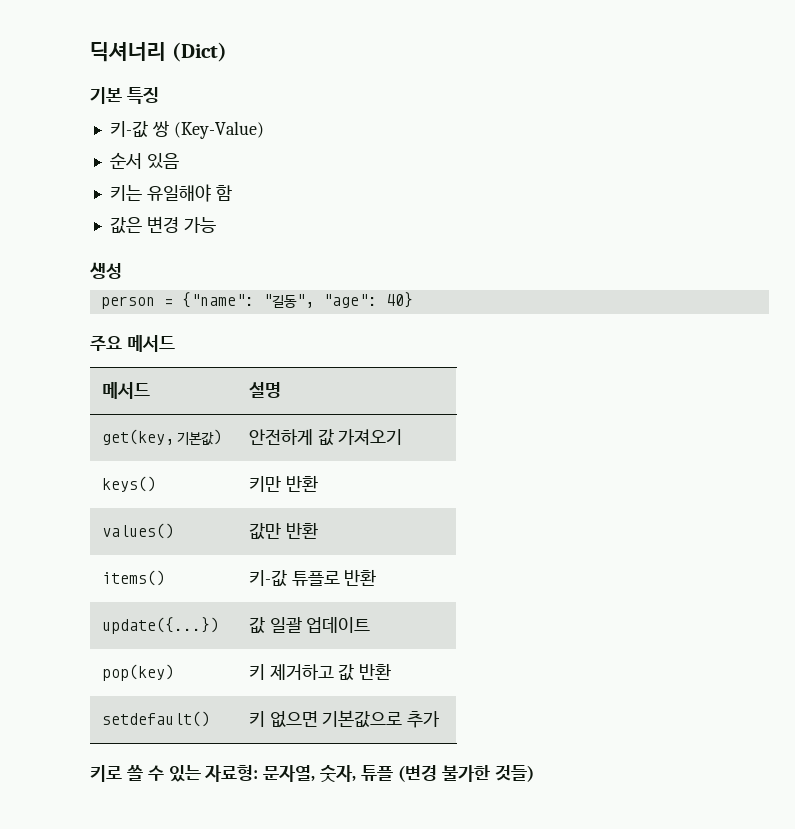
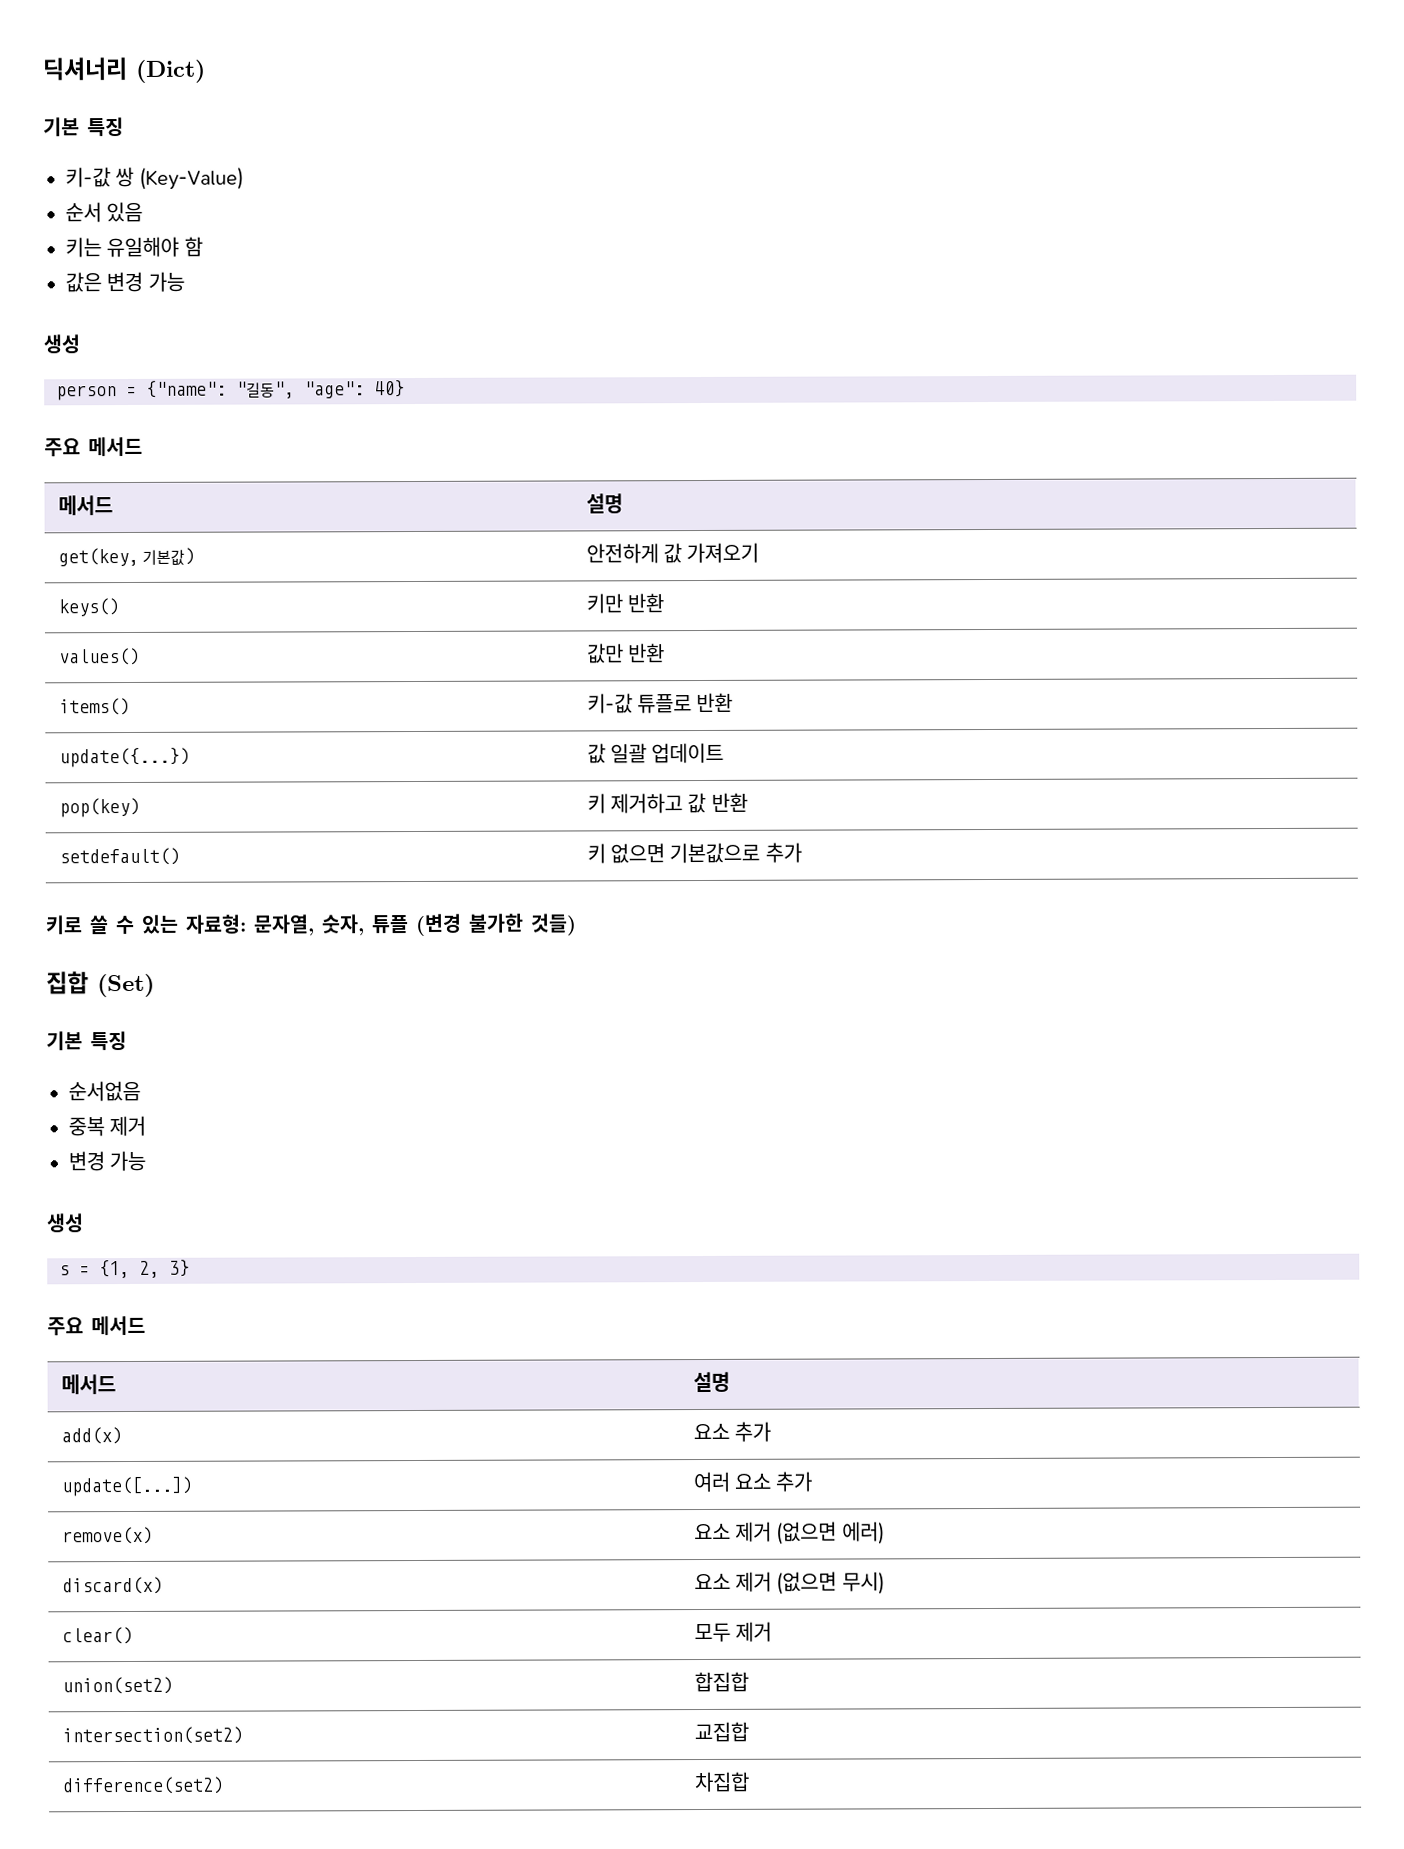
(534, 773) none -> [46,971,155,998] [46,1031,127,1051] [68,1080,141,1102] [68,1115,147,1137] [68,1150,147,1172] [47,1213,84,1233] [59,1259,190,1279] [47,1315,146,1336] [60,1374,116,1395] [692,1371,730,1393] [60,1427,122,1445] [692,1421,771,1442] [60,1476,192,1497] [692,1471,813,1493] [61,1526,153,1545] [693,1521,885,1545] [61,1576,163,1595] [693,1571,885,1595] [61,1626,133,1645] [693,1621,772,1643] [61,1676,173,1695] [693,1671,749,1693] [61,1726,243,1745] [693,1721,749,1743] [61,1776,224,1795] [693,1771,750,1793] // 집합 (Set) // 기본 특징 // 순서없음 // 중복 제거 // 변경 가능 // 생성 // s = {1, 2, 3} // 주요 메서드 // 메서드 | 설명 // add(x) | 요소 추가 // update([...]) | 여러 요소 추가 // remove(x) | 요소 제거 (없으면 에러) // discard(x) | 요소 제거 (없으면 무시) // clear() | 모두 제거 // union(set2) | 합집합 // intersection(set2) | 교집합 // difference(set2) | 차집합

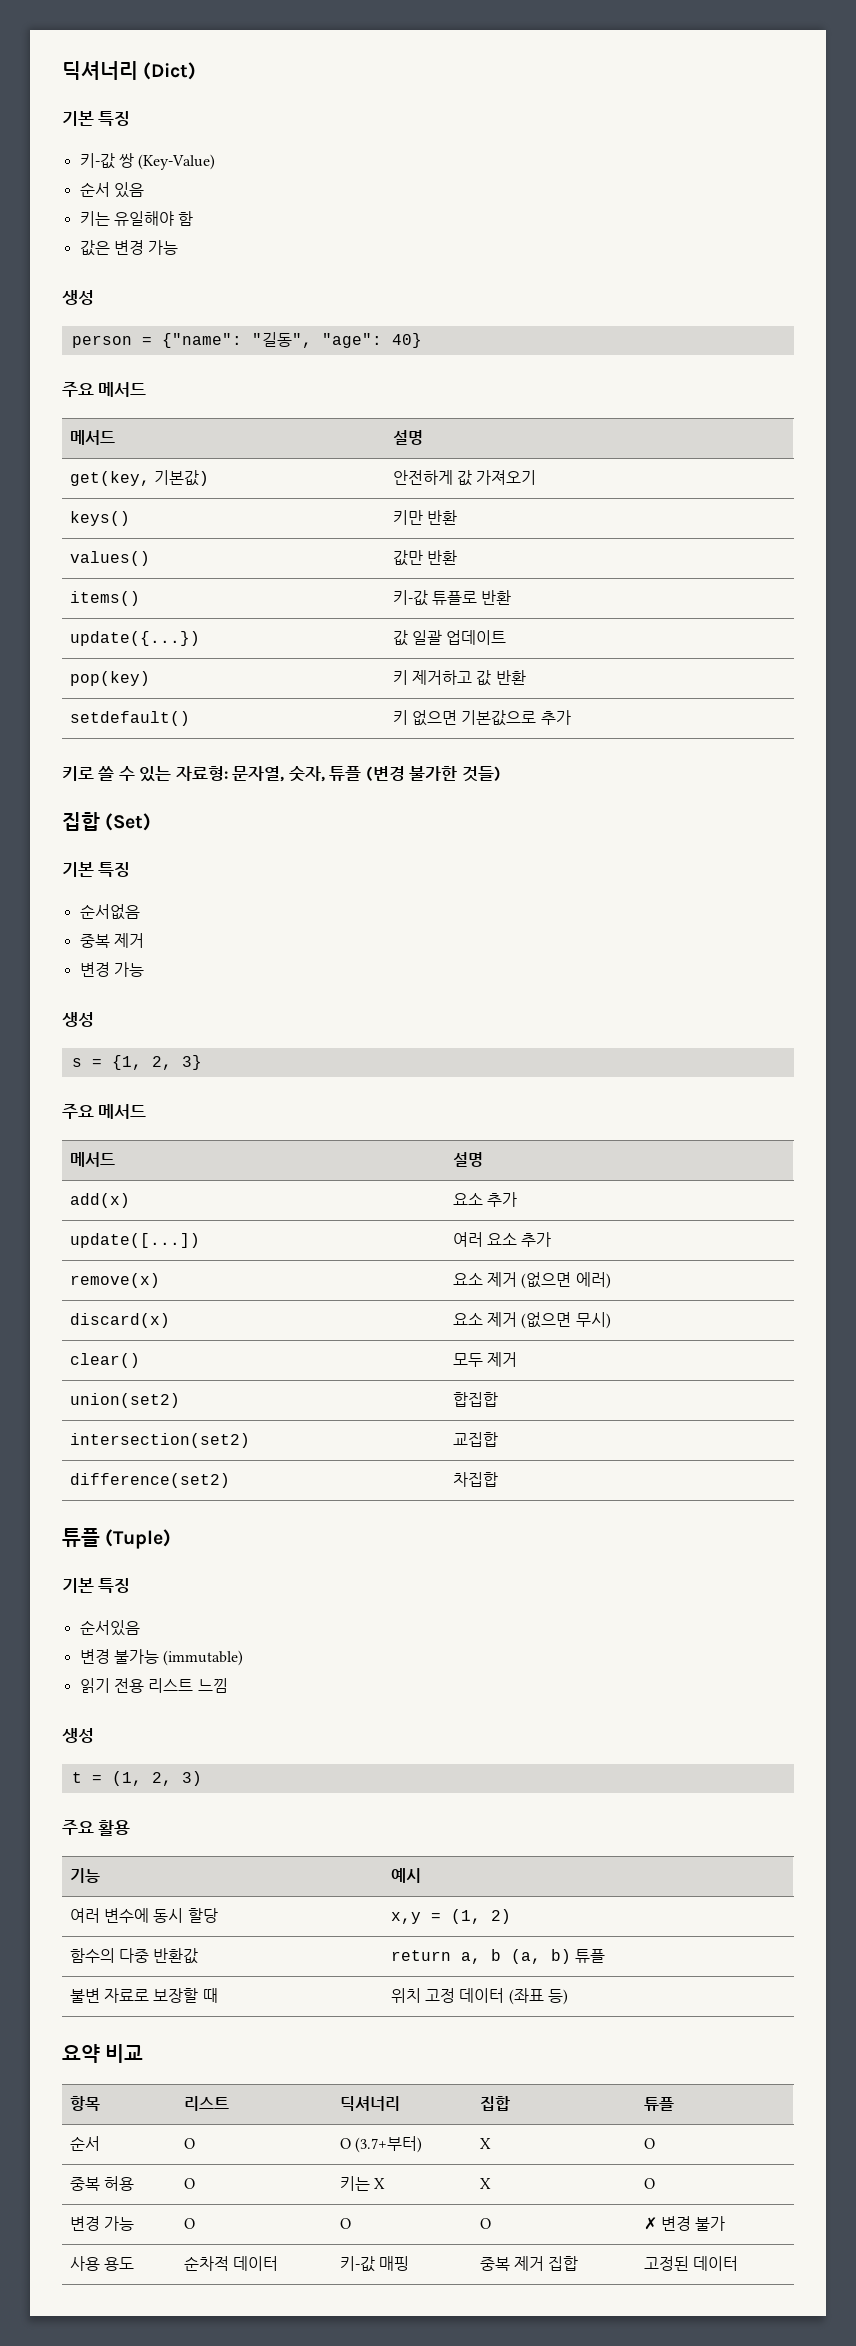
(750, 1782) none -> [62,1528,172,1549] [62,1578,131,1593] [79,1620,140,1636] [79,1649,244,1666] [79,1678,228,1693] [62,1728,94,1743] [71,1771,202,1786] [62,1820,131,1836] [69,1868,100,1883] [390,1868,421,1883] [69,1908,218,1923] [390,1909,511,1924] [69,1948,199,1964] [390,1949,605,1964] [69,1988,218,2003] [390,1988,568,2005] [62,2044,144,2063] [69,2096,100,2111] [183,2096,229,2111] [339,2096,400,2111] [479,2096,510,2111] [643,2097,674,2111] [69,2136,100,2151] [183,2138,195,2149] [339,2136,422,2153] [479,2138,491,2149] [643,2138,655,2149] [69,2176,134,2191] [183,2178,195,2189] [339,2176,385,2191] [479,2178,491,2189] [643,2178,655,2189] [69,2216,134,2231] [183,2218,195,2229] [339,2218,351,2229] [479,2218,491,2229] [643,2216,726,2231] [69,2256,134,2271] [183,2256,278,2271] [339,2256,409,2272] [479,2256,579,2271] [643,2256,738,2271] // 튜플 (Tuple) // 기본 특징 // 순서있음 // 변경 불가능 (immutable) // 읽기 전용 리스트 느낌 // 생성 // t = (1, 2, 3) // 주요 활용 // 기능 | 예시 // 여러 변수에 동시 할당 | x,y = (1, 2) // 함수의 다중 반환값 | return a, b (a, b) 튜플 // 불변 자료로 보장할 때 | 위치 고정 데이터 (좌표 등) // 요약 비교 // 항목 | 리스트 | 딕셔너리 | 집합 | 튜플 // 순서 | O | O (3.7+부터) | X | O // 중복 허용 | O | 키는 X | X | O // 변경 가능 | O | O | O | ✗ 변경 불가 // 사용 용도 | 순차적 데이터 | 키-값 매핑 | 중복 제거 집합 | 고정된 데이터

